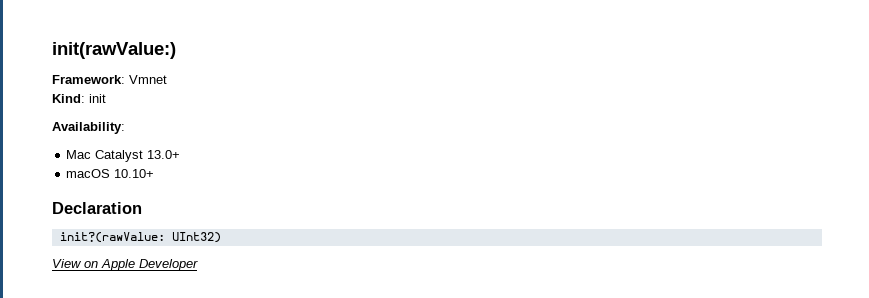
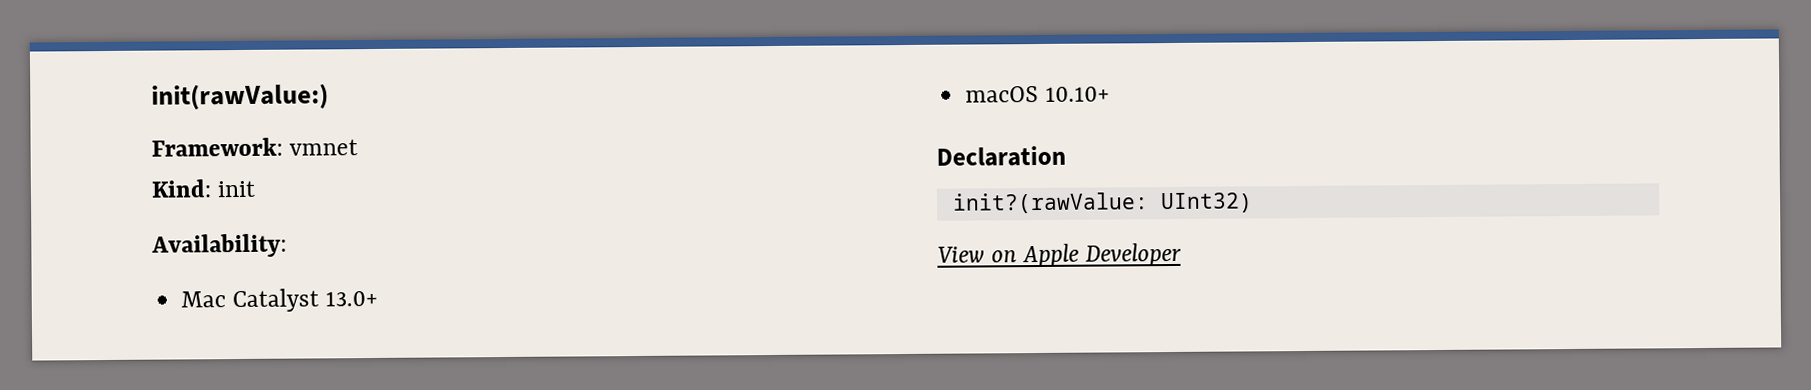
[129,75,167,84] Vmnet -> [289,139,359,156] vmnet

